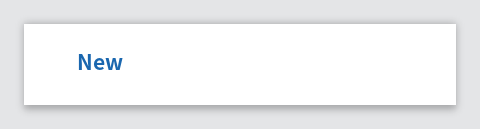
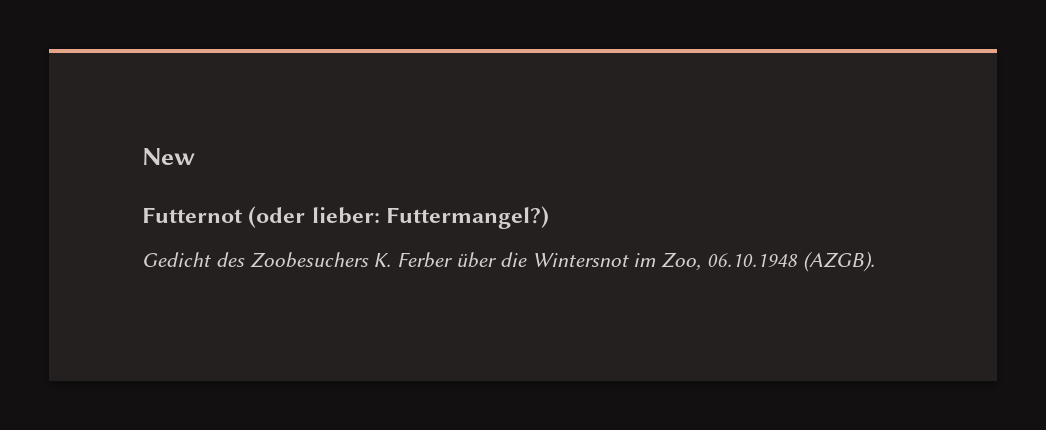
(123, 62) none -> [142,206,550,229] [142,251,875,272] // Futternot (oder lieber: Futtermangel?) // Gedicht des Zoobesuchers K. Ferber über die Wintersnot im Zoo, 06.10.1948 (AZGB).

